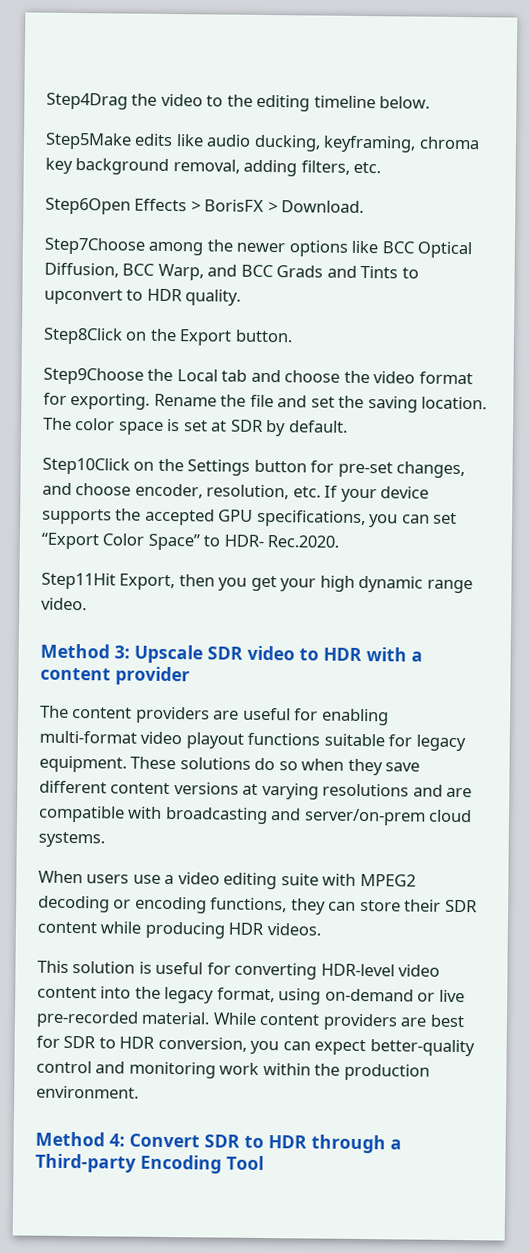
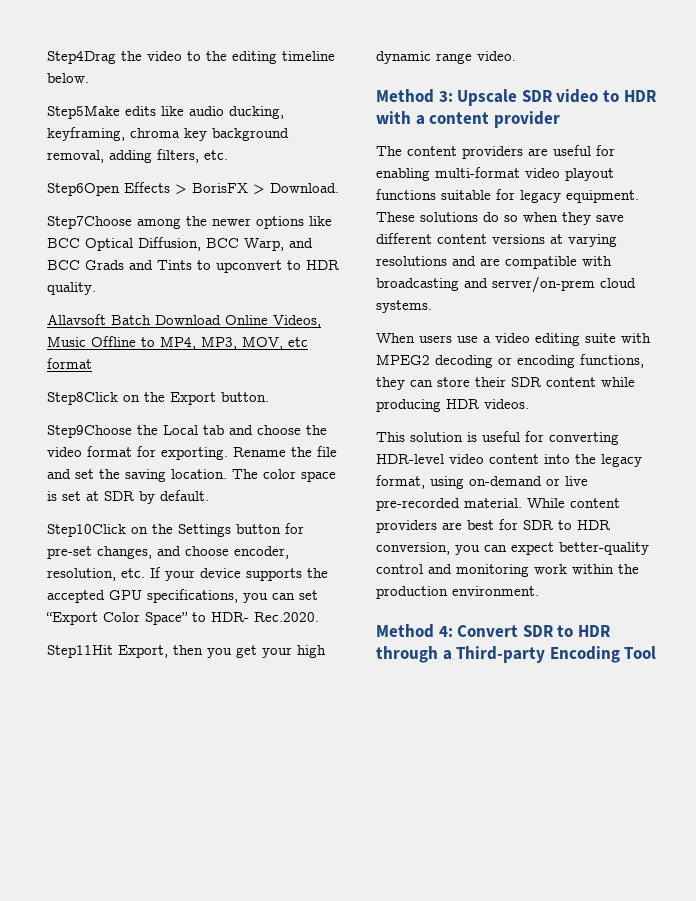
(242, 297) none -> [47,314,321,328] [47,336,308,350] [47,358,92,369] // Allavsoft Batch Download Online Videos, Music Offline to MP4, MP3, MOV, etc format

